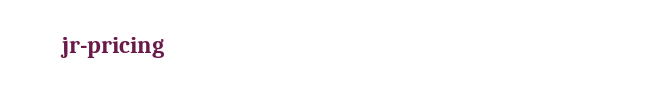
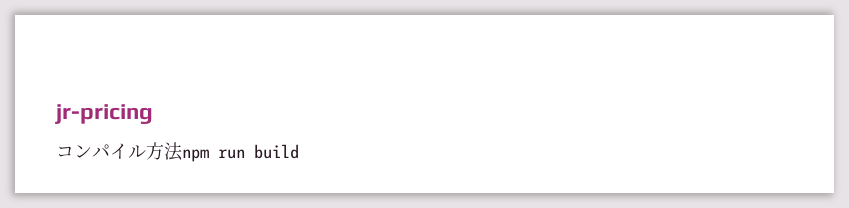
(164, 47) none -> [56,142,299,162] // コンパイル方法npm run build

